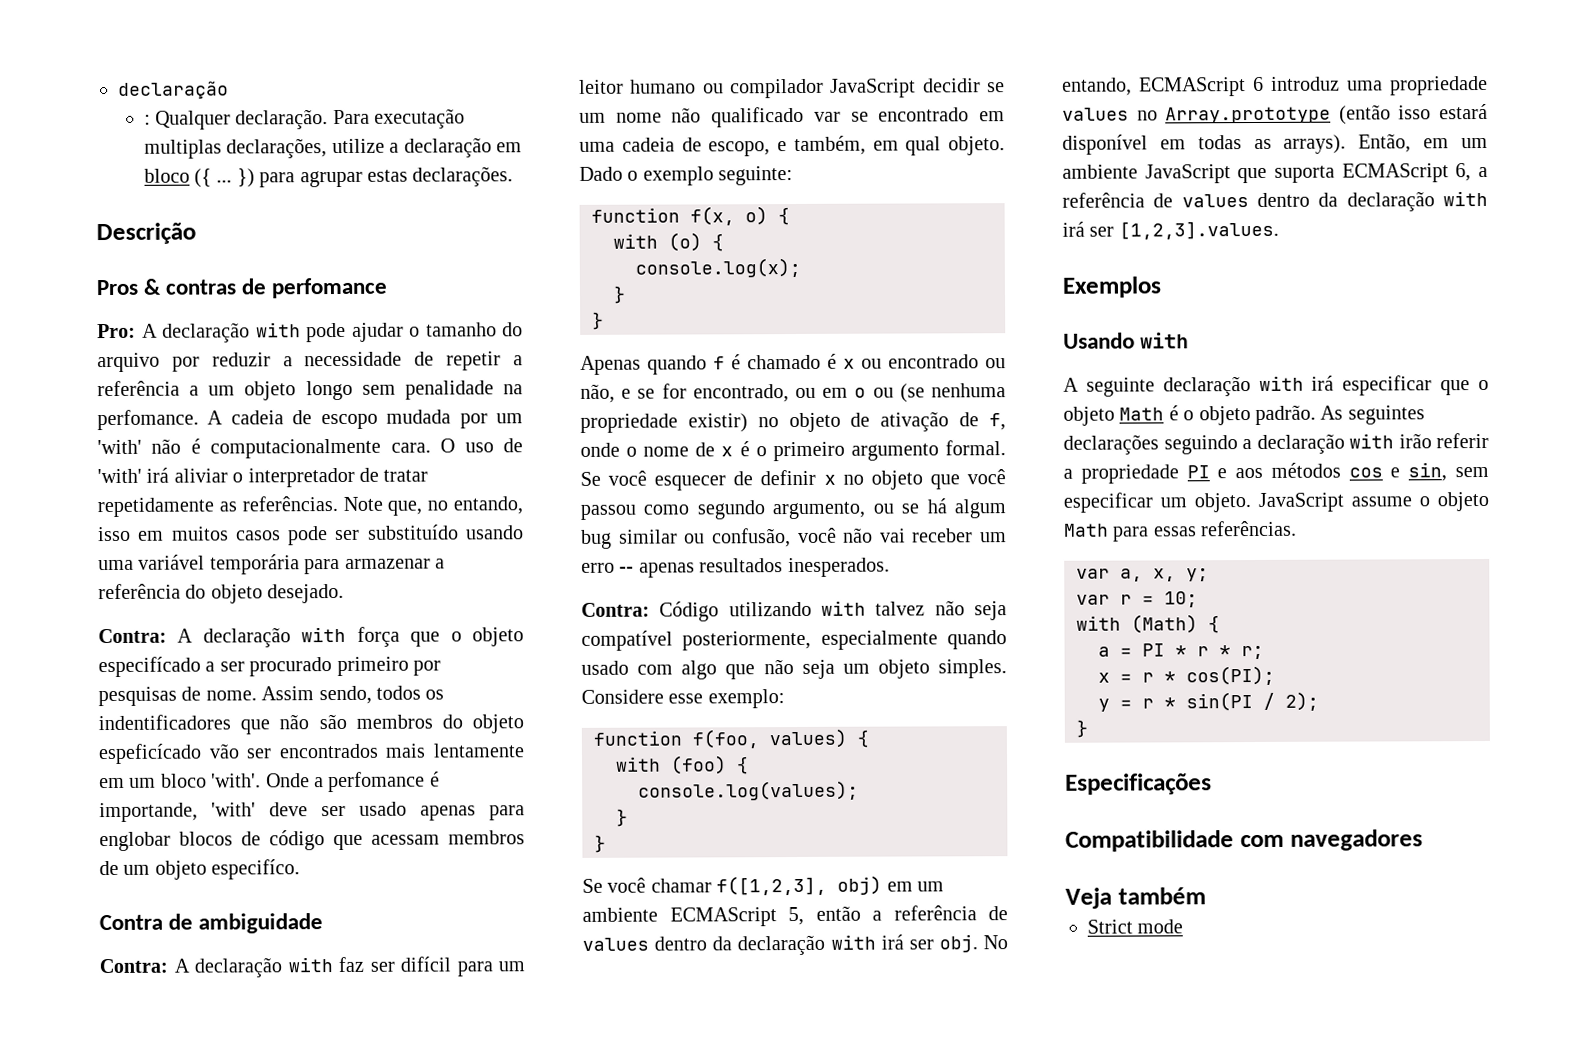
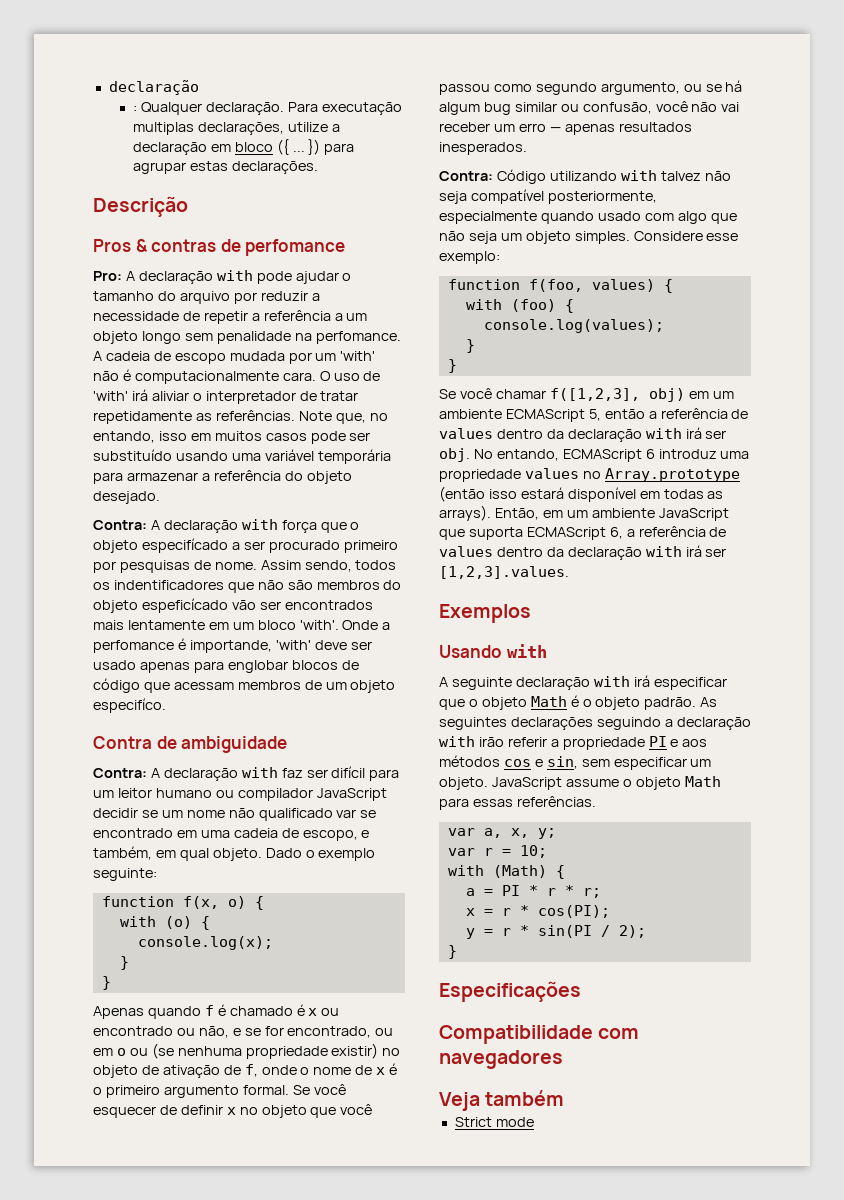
[619,566,635,573] -- -> [549,127,561,132] —

